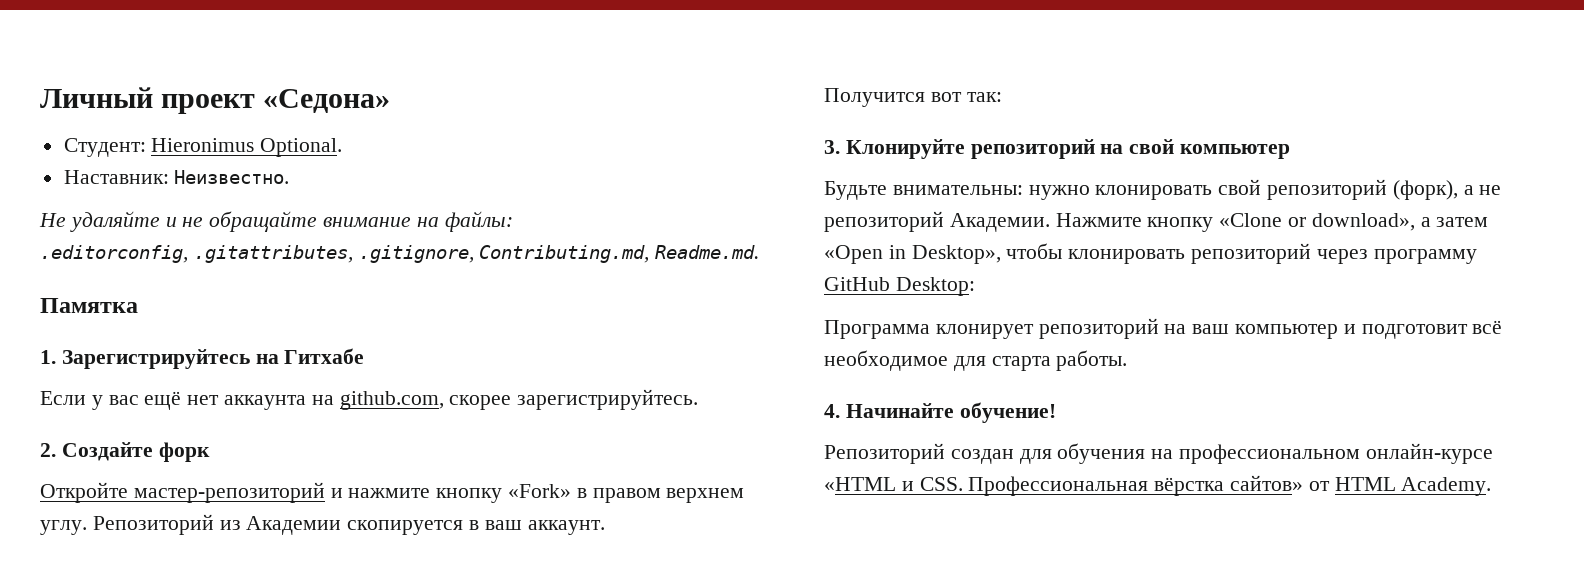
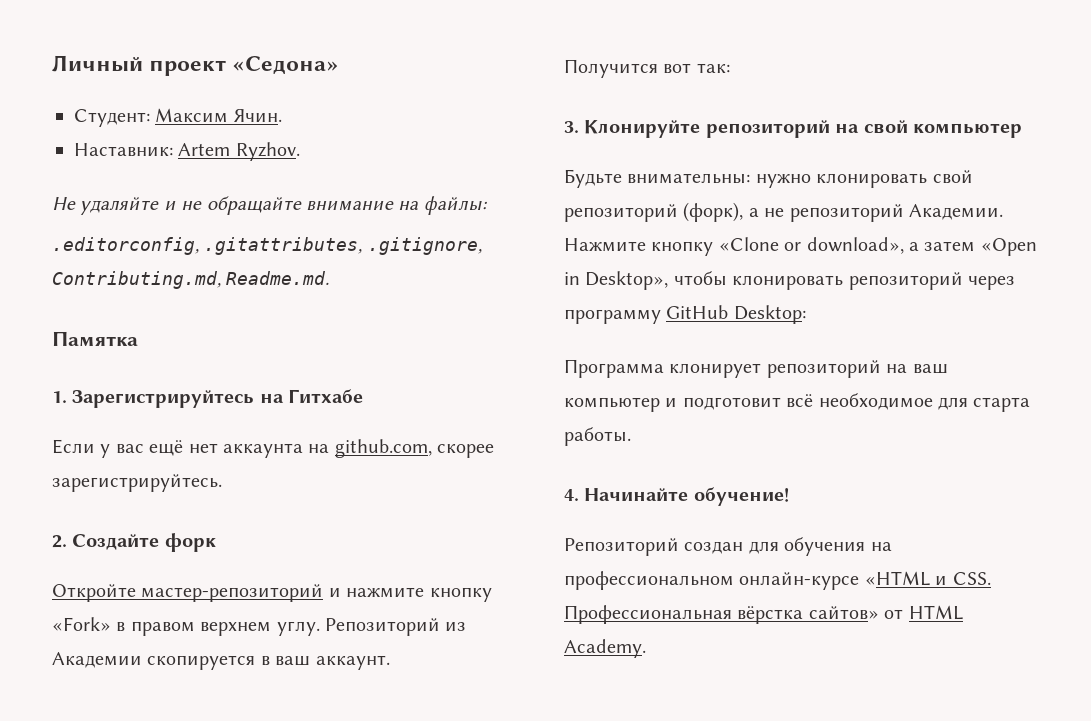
[151,138,343,157] Hieronimus Optional. -> [155,108,282,123] Максим Ячин.
[174,170,290,184] Неизвестно. -> [178,142,300,161] Artem Ryzhov.

